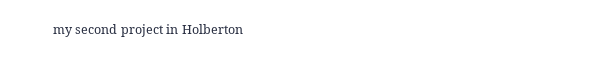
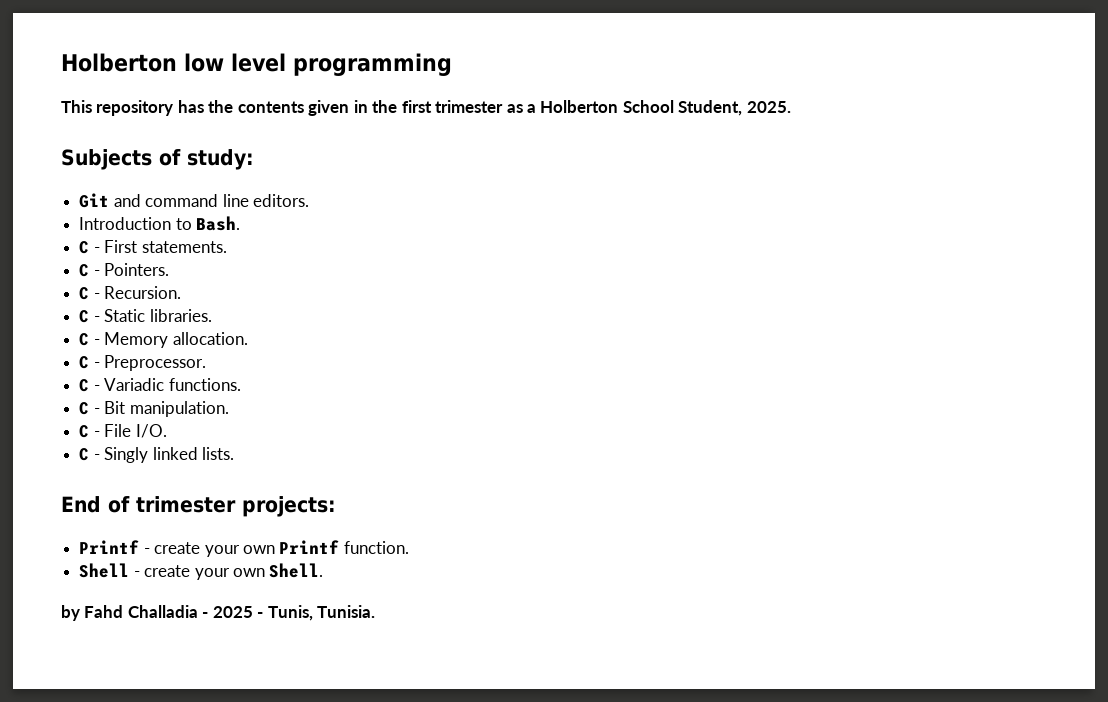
[53,24,243,37] my second project in Holberton -> [61,53,452,76] [61,100,791,116] [61,149,254,170] [79,193,309,208] [79,216,241,231] [79,240,227,254] [79,263,170,277] [79,286,182,300] [79,309,212,323] [79,332,248,348] [79,355,207,371] [79,378,241,392] [79,401,229,417] [79,424,167,438] [79,447,234,463] [61,496,336,517] [79,540,409,557] [79,563,324,580] [61,605,376,621] Holberton low level programming // This repository has the contents given in the first trimester as a Holberton School Student, 2025. // Subjects of study: // Git and command line editors. // Introduction to Bash. // C - First statements. // C - Pointers. // C - Recursion. // C - Static libraries. // C - Memory allocation. // C - Preprocessor. // C - Variadic functions. // C - Bit manipulation. // C - File I/O. // C - Singly linked lists. // End of trimester projects: // Printf - create your own Printf function. // Shell - create your own Shell. // by Fahd Challadia - 2025 - Tunis, Tunisia.

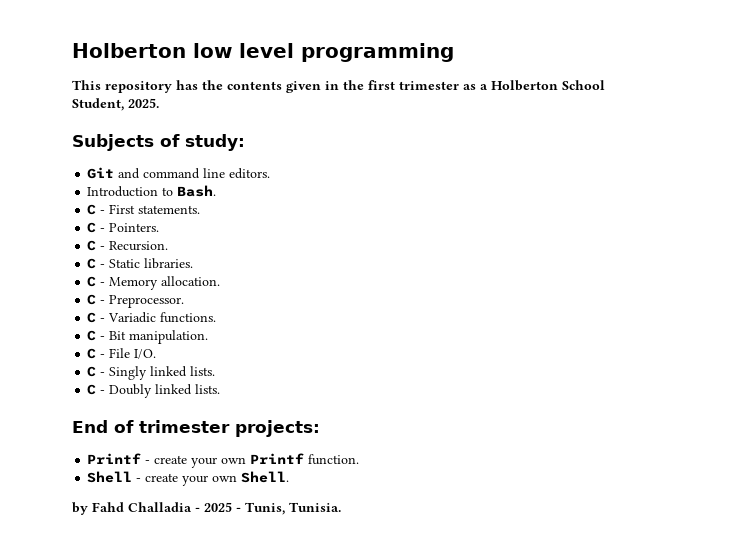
(234, 453) none -> [87,384,221,398] // C - Doubly linked lists.

